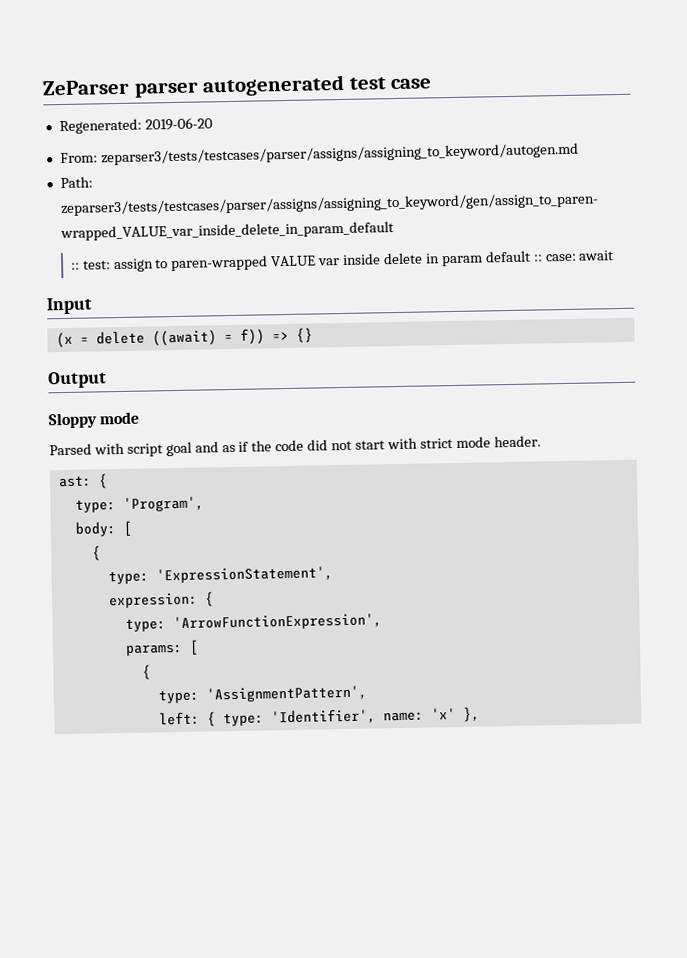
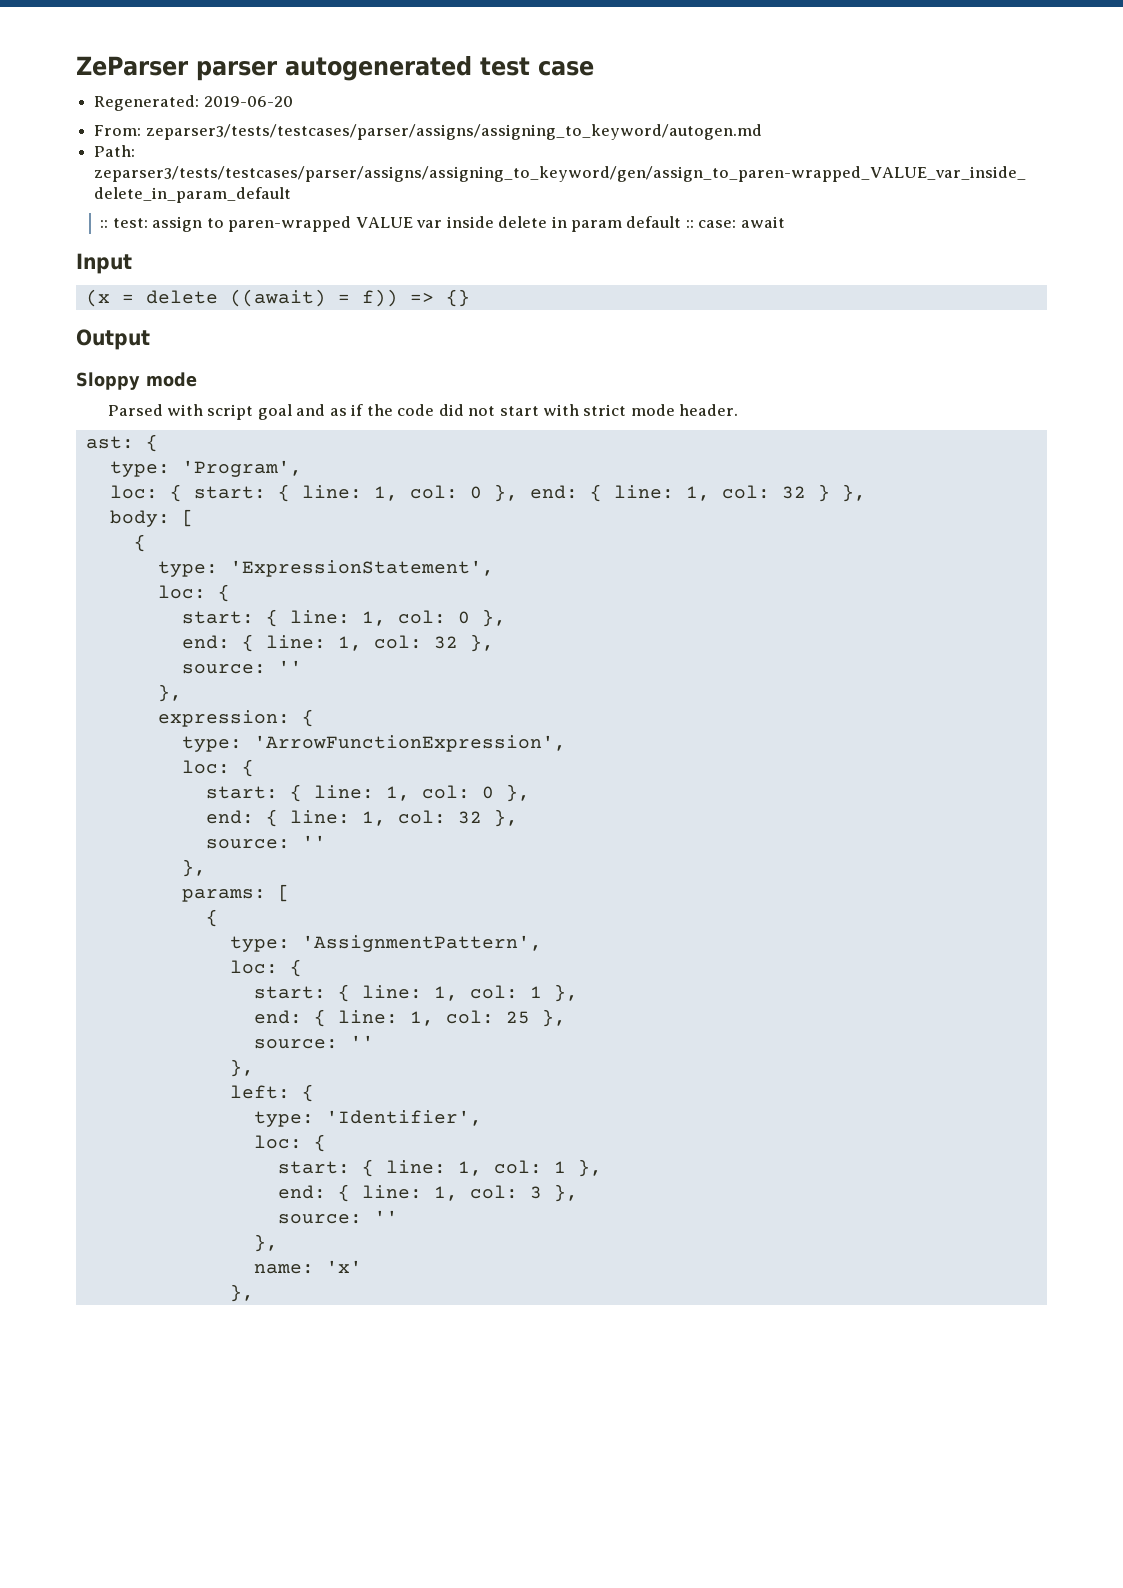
(204, 504) none -> [109,484,866,502] // loc: { start: { line: 1, col: 0 }, end: { line: 1, col: 32 } },
[108,591,214,609] [124,613,382,632] expression: { // type: 'ArrowFunctionExpression', -> [157,584,230,602] [181,609,506,627] [181,634,494,652] [181,660,302,674] [157,684,182,702] [157,709,314,727] [181,735,566,752] [181,759,254,777] [205,784,530,802] [205,809,518,827] [205,835,326,849] [181,859,206,877] loc: { // start: { line: 1, col: 0 }, // end: { line: 1, col: 32 }, // source: '' // }, // expression: { // type: 'ArrowFunctionExpression', // loc: { // start: { line: 1, col: 0 }, // end: { line: 1, col: 32 }, // source: '' // },
(367, 694) none -> [229,959,302,977] [253,984,578,1002] [253,1009,566,1027] [253,1035,374,1049] [229,1059,254,1077] // loc: { // start: { line: 1, col: 1 }, // end: { line: 1, col: 25 }, // source: '' // },
(216, 719) none -> (314, 1093) //
(376, 717) none -> [253,1134,326,1152] [277,1159,602,1177] [277,1184,578,1202] [277,1210,398,1224] [253,1234,278,1252] // loc: { // start: { line: 1, col: 1 }, // end: { line: 1, col: 3 }, // source: '' // }, //
(456, 714) none -> (362, 1266) //

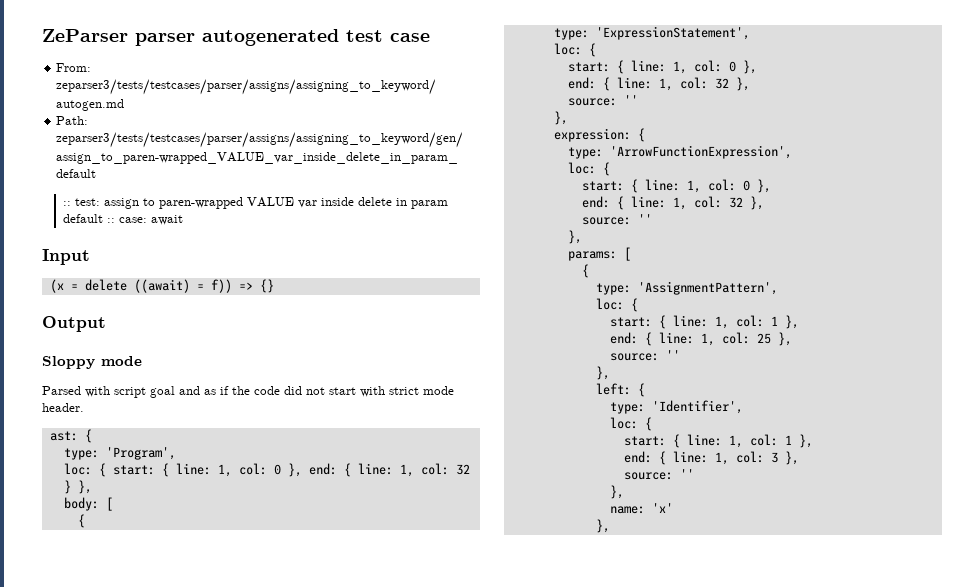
[94,95,293,111] // Regenerated: 2019-06-20 -> (430, 37) none

